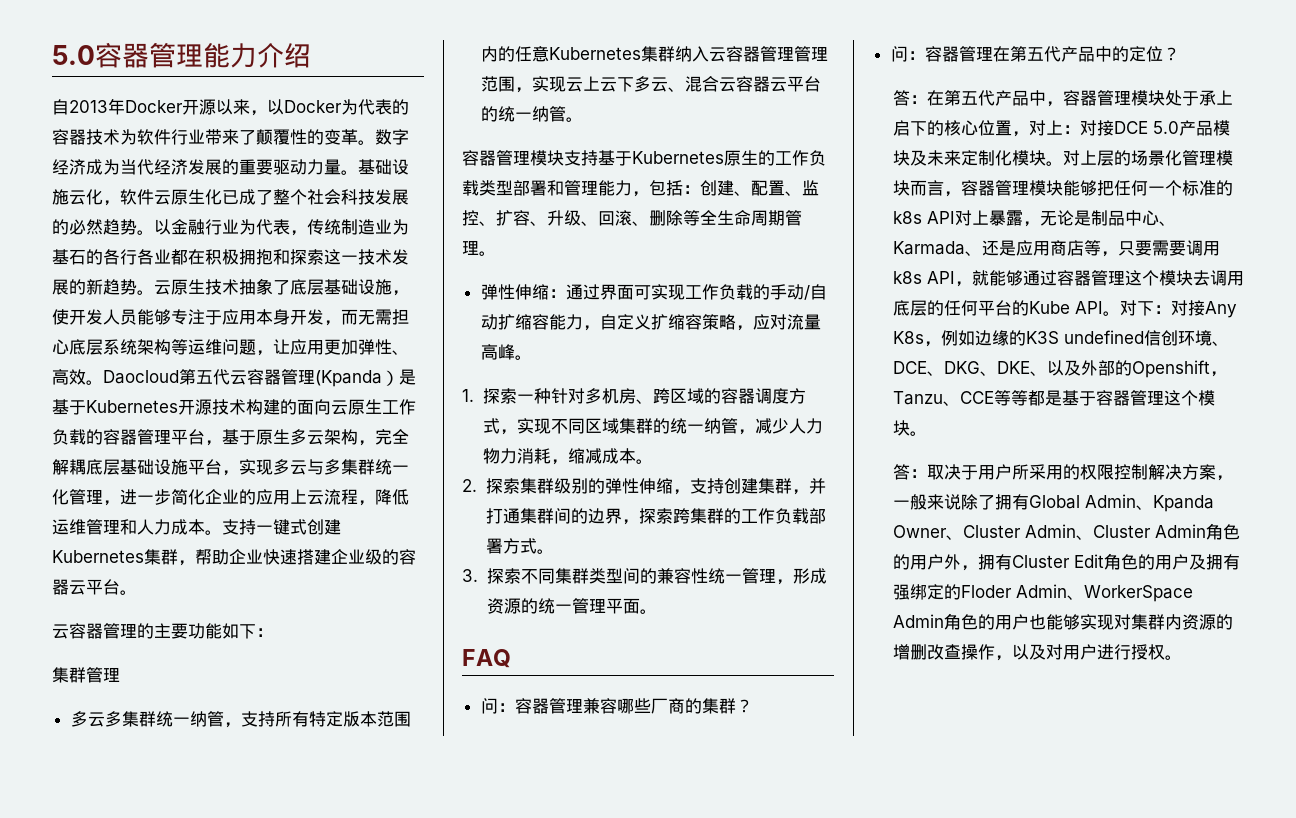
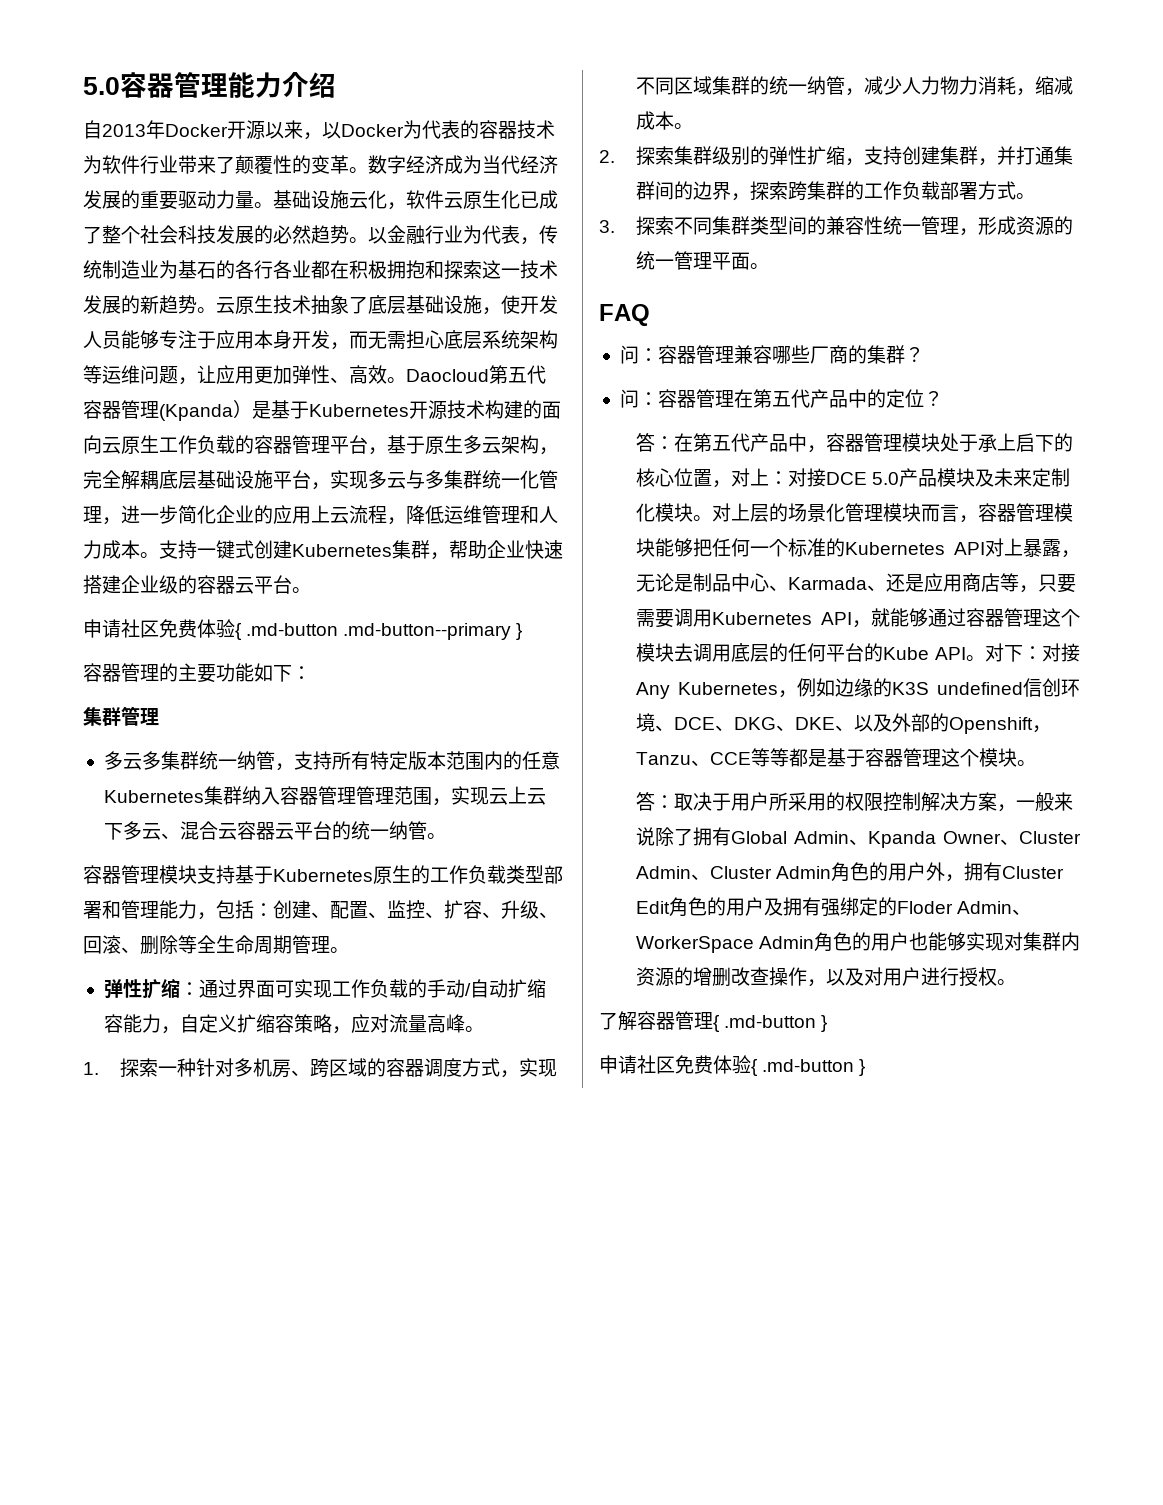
[230,370,247,385] 云 -> (546, 374) none
[52,624,69,639] 云 -> [83,619,523,640] 申请社区免费体验{ .md-button .md-button--primary } //
[708,47,726,62] 云 -> (280, 796) none
[514,284,532,300] 伸 -> [141,979,161,999] 扩
[638,478,656,494] 伸 -> [806,146,826,165] 扩
[892,211,922,224] k8s -> [844,542,945,555] Kubernetes
[892,271,922,284] k8s -> [711,612,812,625] Kubernetes
[892,331,924,344] K8s -> [677,682,778,695] Kubernetes
(1182, 657) none -> [599,1011,828,1032] [599,1055,866,1076] // 了解容器管理{ .md-button } // 申请社区免费体验{ .md-button }

